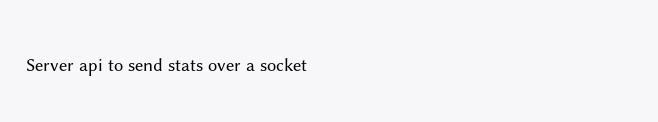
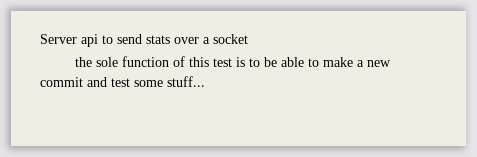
(307, 64) none -> [75,56,392,67] [40,76,205,87] // the sole function of this test is to be able to make a new commit and test some stuff...

